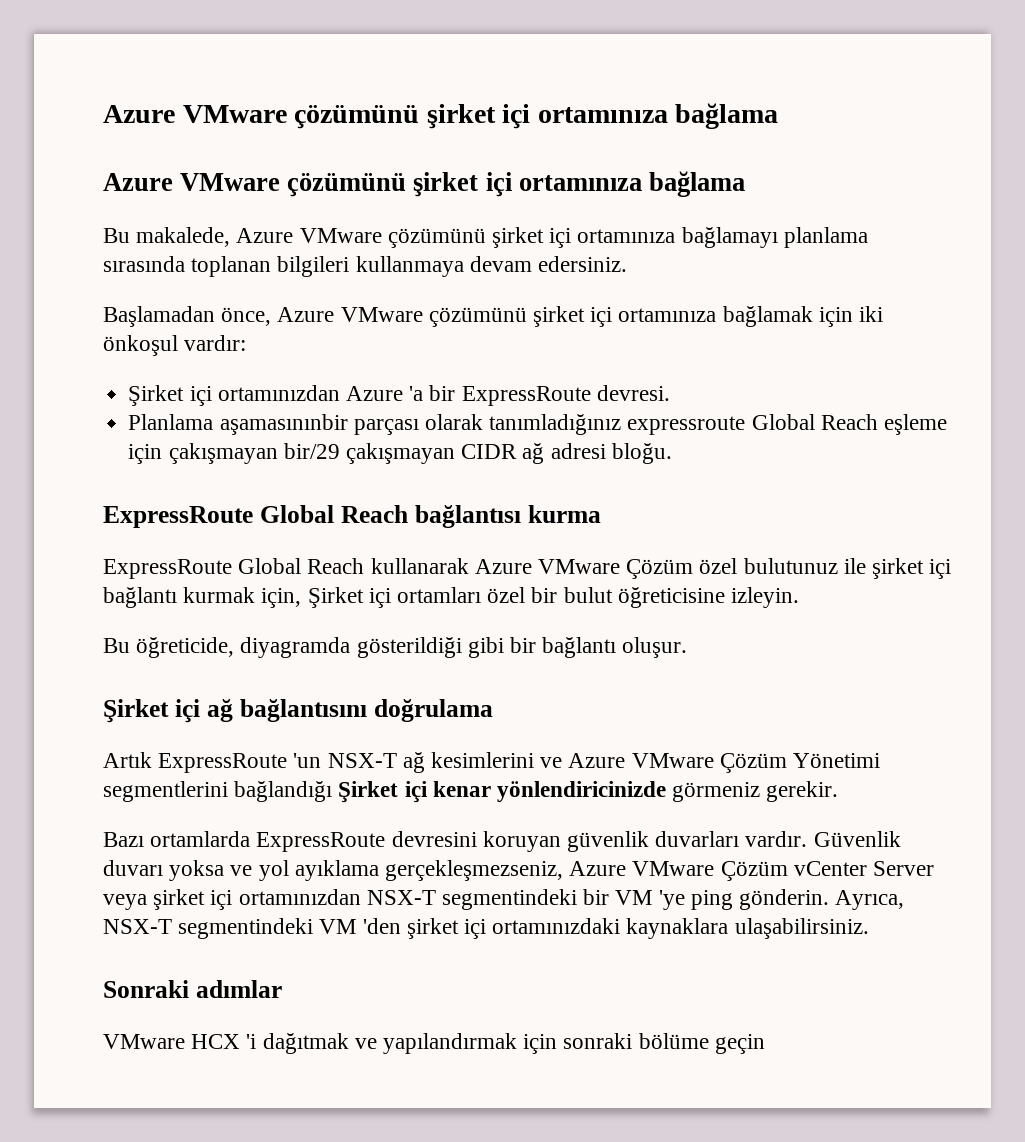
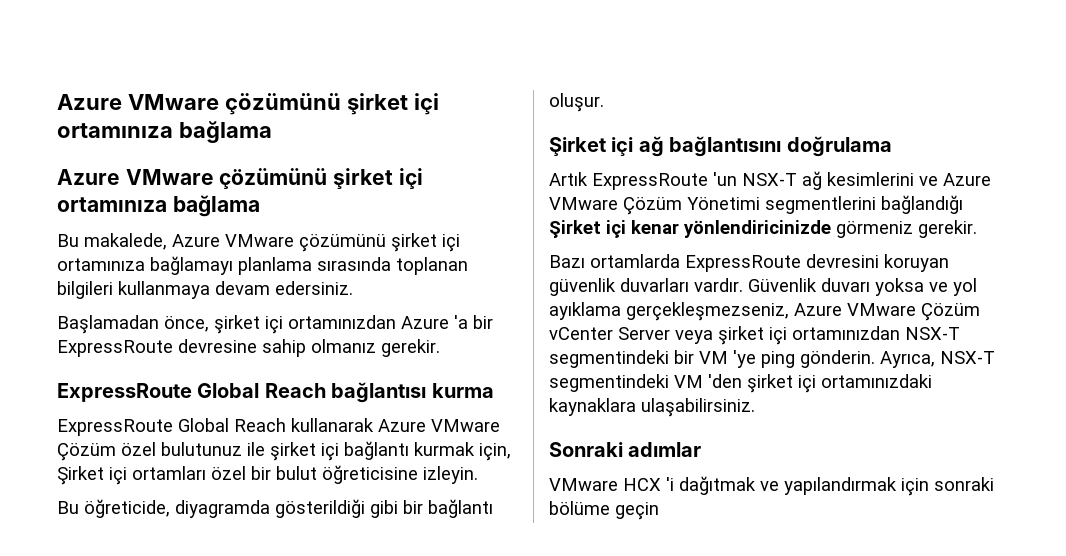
[277,306,884,327] [103,335,247,356] [128,385,185,406] Azure VMware çözümünü şirket içi ortamınıza bağlamak için iki önkoşul vardır: // Şirket -> [214,315,260,334] şirket
[596,385,670,401] [128,414,947,435] [128,443,672,464] devresi. // Planlama aşamasınınbir parçası olarak tanımladığınız expressroute Global Reach eşleme için çakışmayan bir/29 çakışmayan CIDR ağ adresi bloğu. -> [178,339,440,357] devresine sahip olmanız gerekir.

